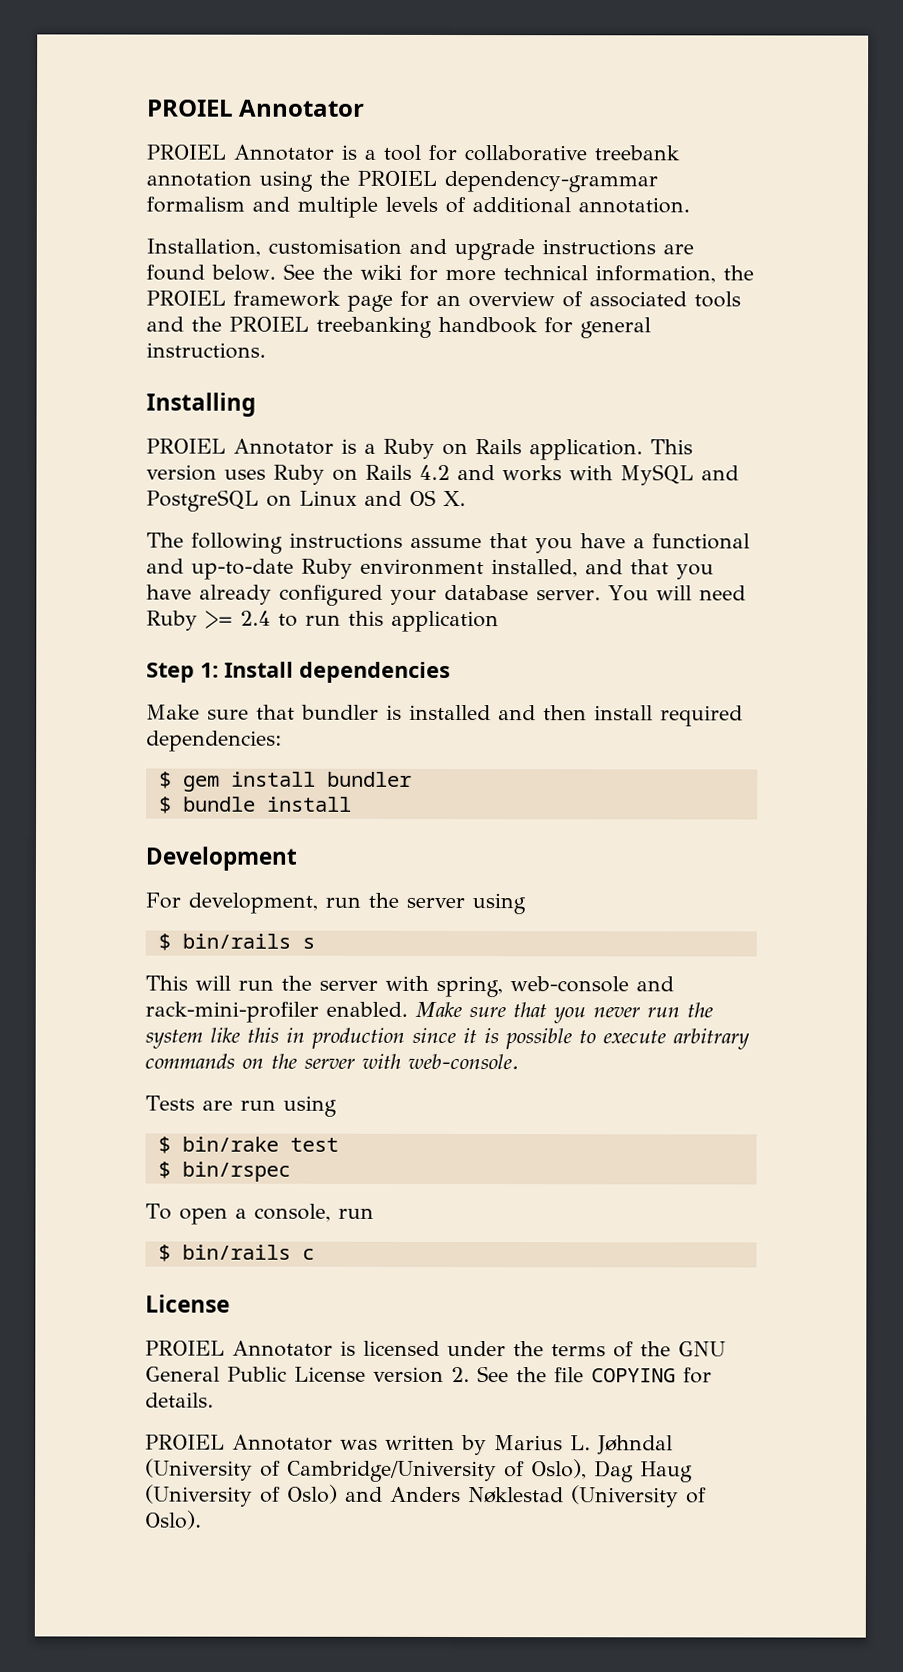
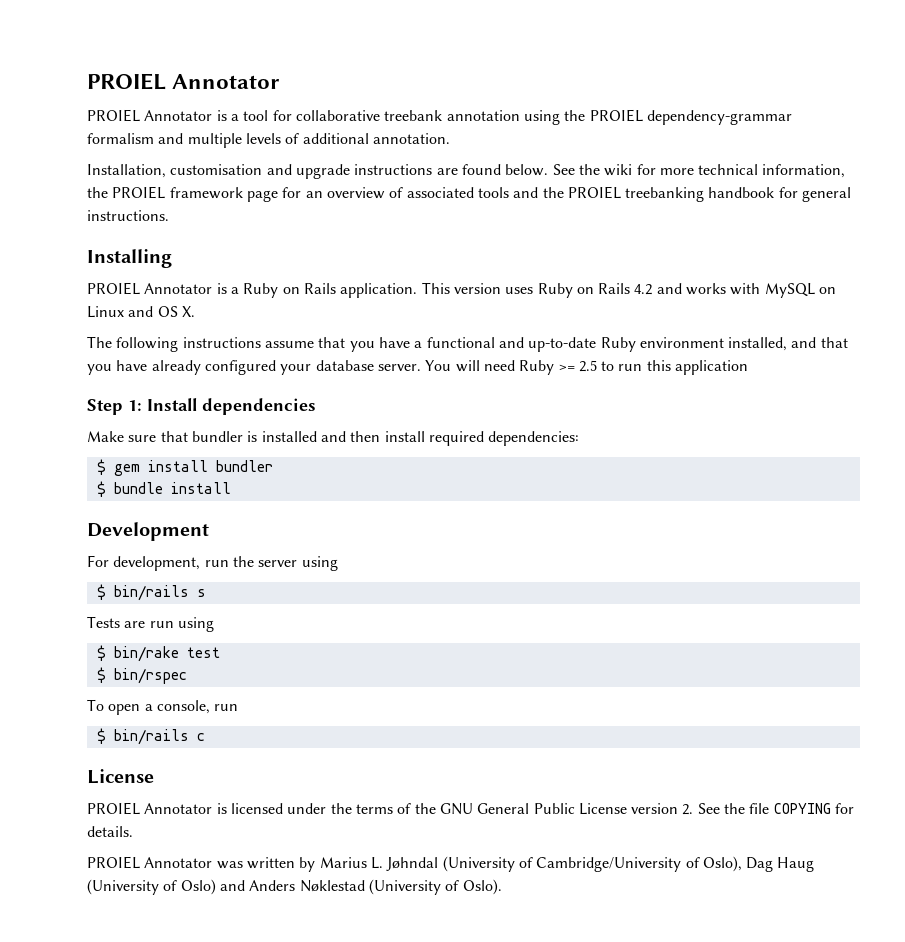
[701,465,739,481] [146,489,259,512] and PostgreSQL -> (815, 290) none
[240,610,271,626] 2.4 -> [578,360,597,372] 2.5
[145,975,674,998] [145,1001,713,1024] [145,1027,750,1050] [145,1053,519,1070] // This will run the server with spring, web-console and rack-mini-profiler enabled. Make sure that you never run the system like this in production since it is possible to execute arbitrary commands on the server with web-console. -> (206, 593) none

